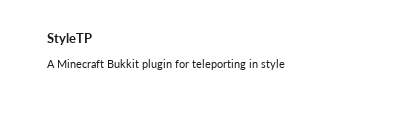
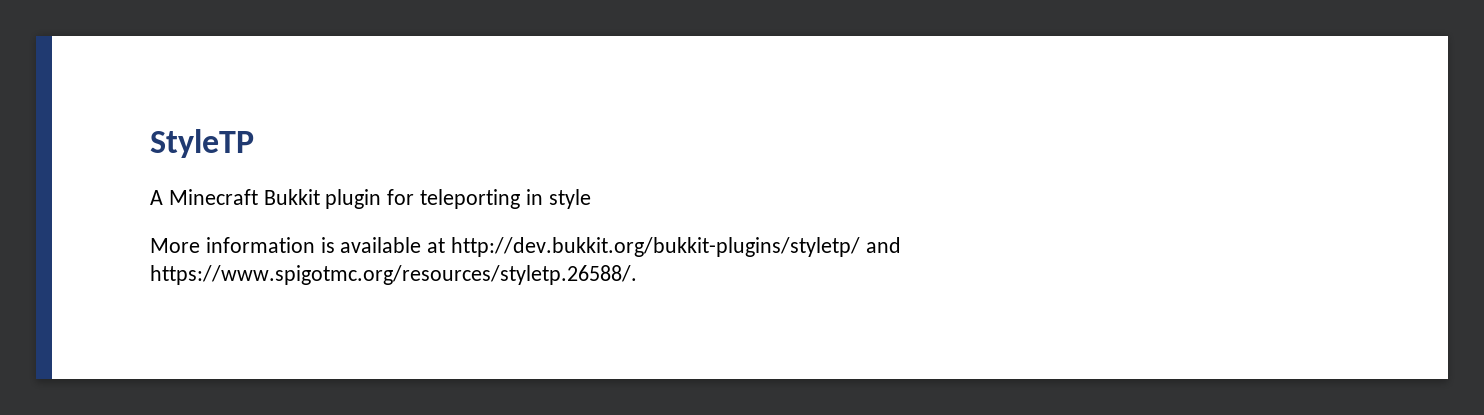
(285, 64) none -> [150,237,901,257] [150,265,637,285] // More information is available at http://dev.bukkit.org/bukkit-plugins/styletp/ and https://www.spigotmc.org/resources/styletp.26588/.

